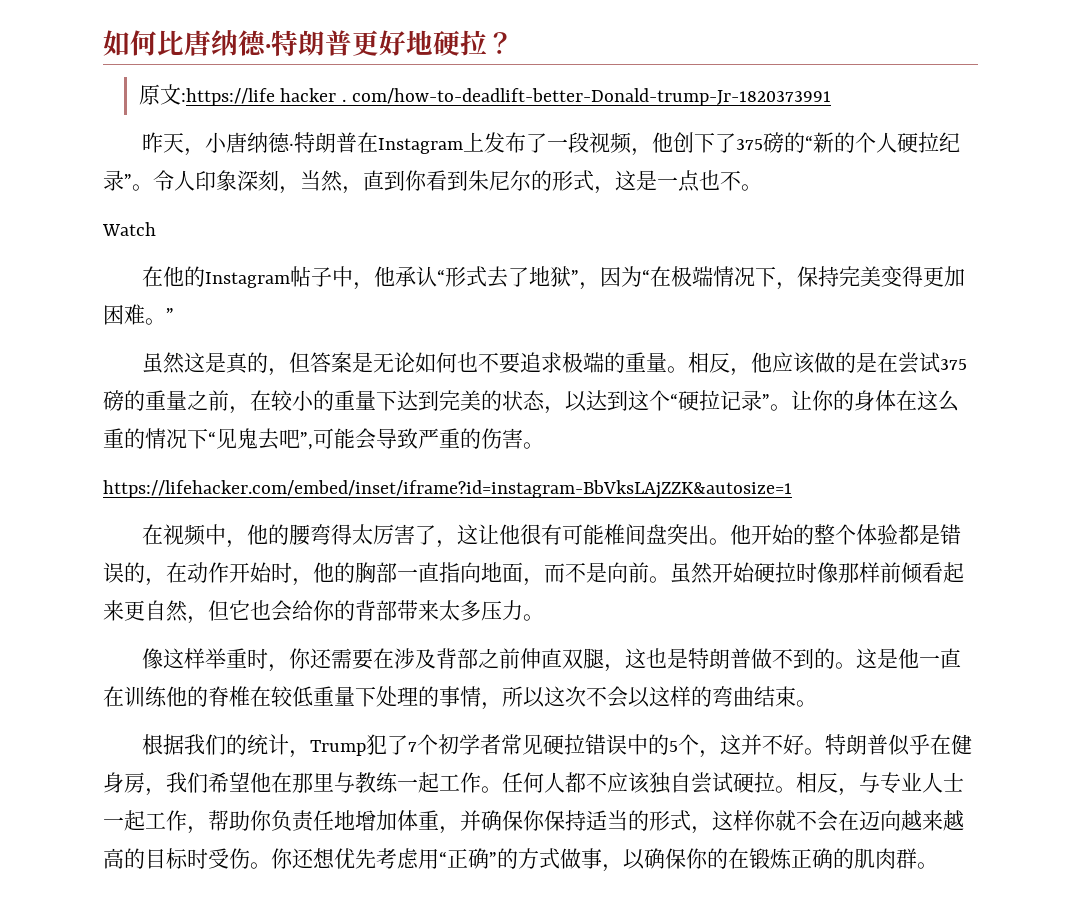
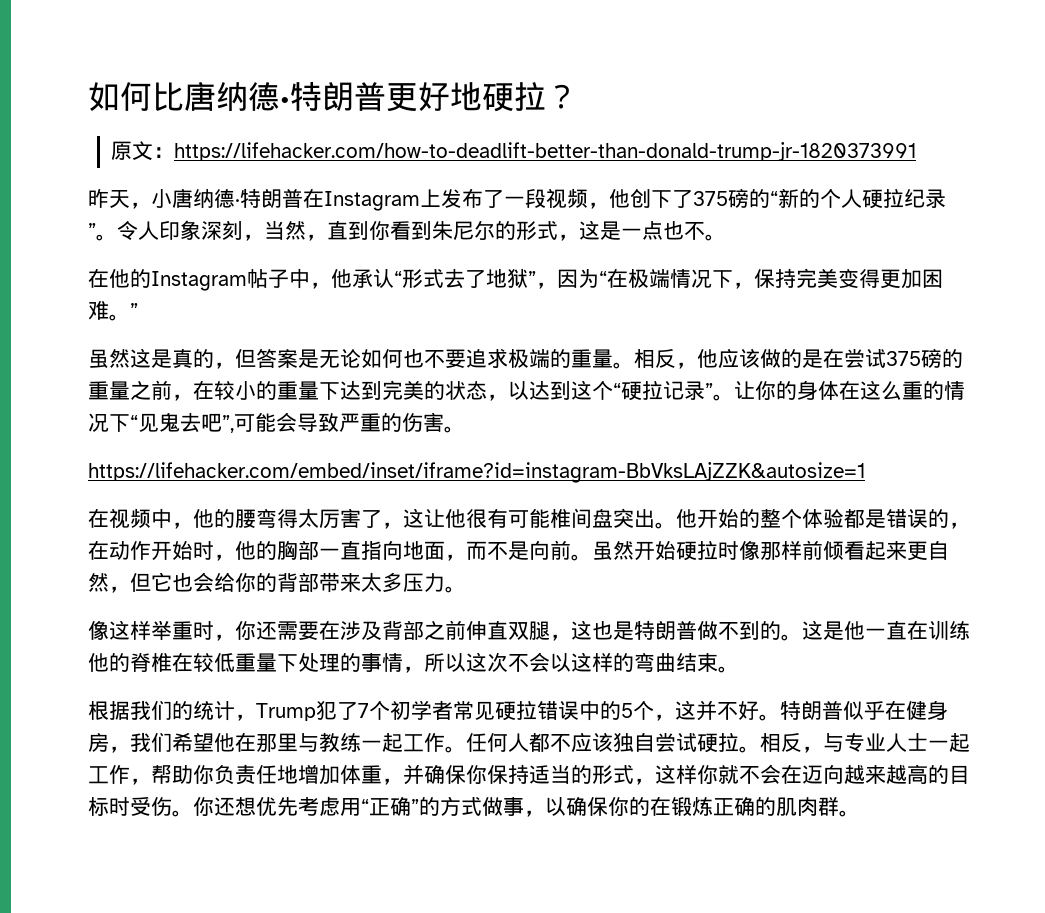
[180,88,831,106] :https://life hacker . com/how-to-deadlift-better-Donald-trump-Jr-1820373991 -> [152,142,916,161] ：https://lifehacker.com/how-to-deadlift-better-than-donald-trump-jr-1820373991
[102,222,156,236] // Watch -> (726, 237) none

